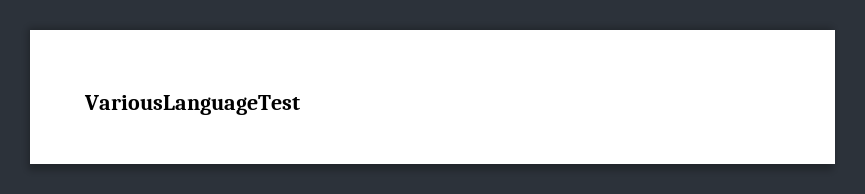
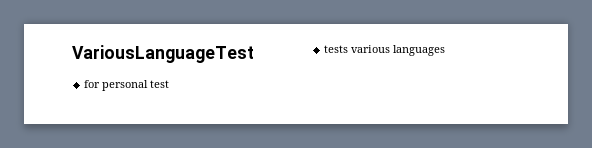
(300, 105) none -> [84,80,170,91] [324,45,446,56] // for personal test // tests various languages

